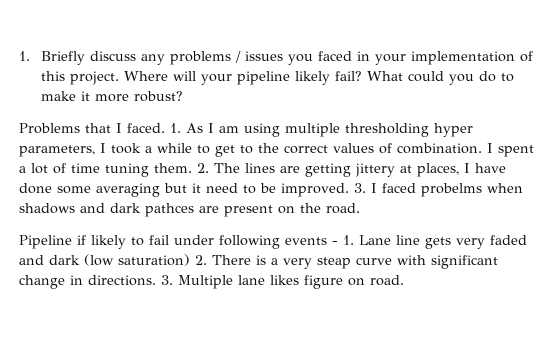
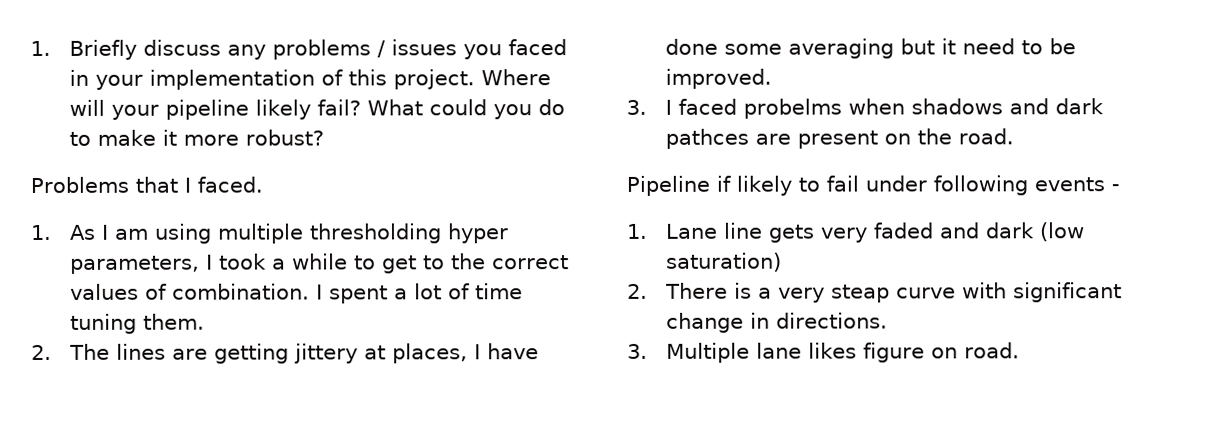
(165, 128) none -> (263, 184) //
(192, 168) none -> (205, 321) //
(349, 190) none -> (772, 78) //
(338, 243) none -> (1120, 188) //
(190, 260) none -> (782, 262) //
(156, 280) none -> (888, 320) //

